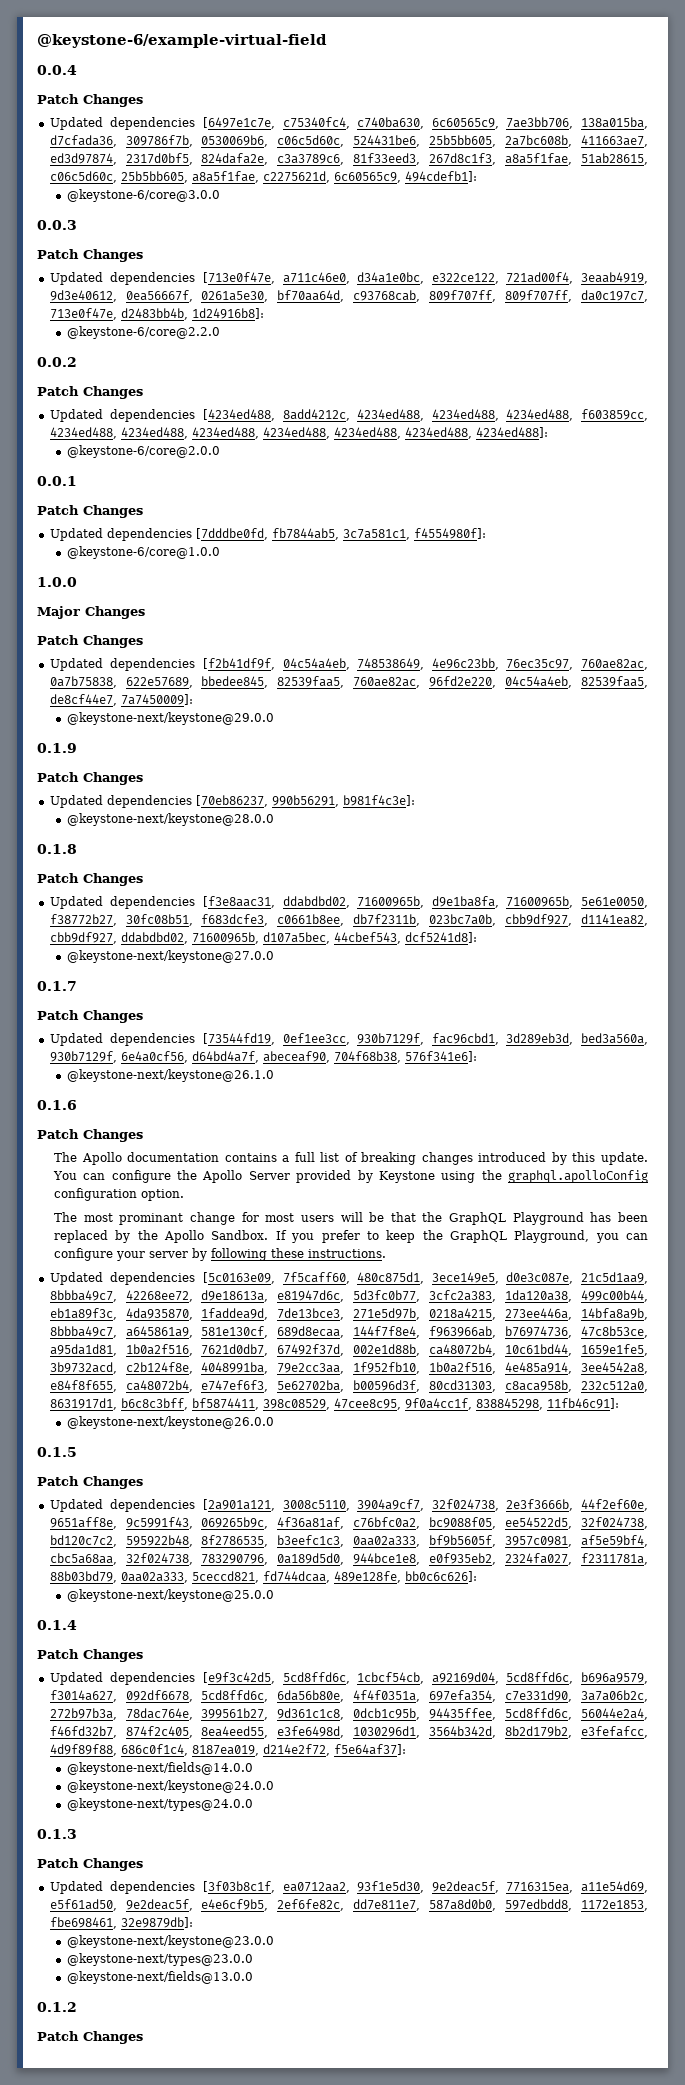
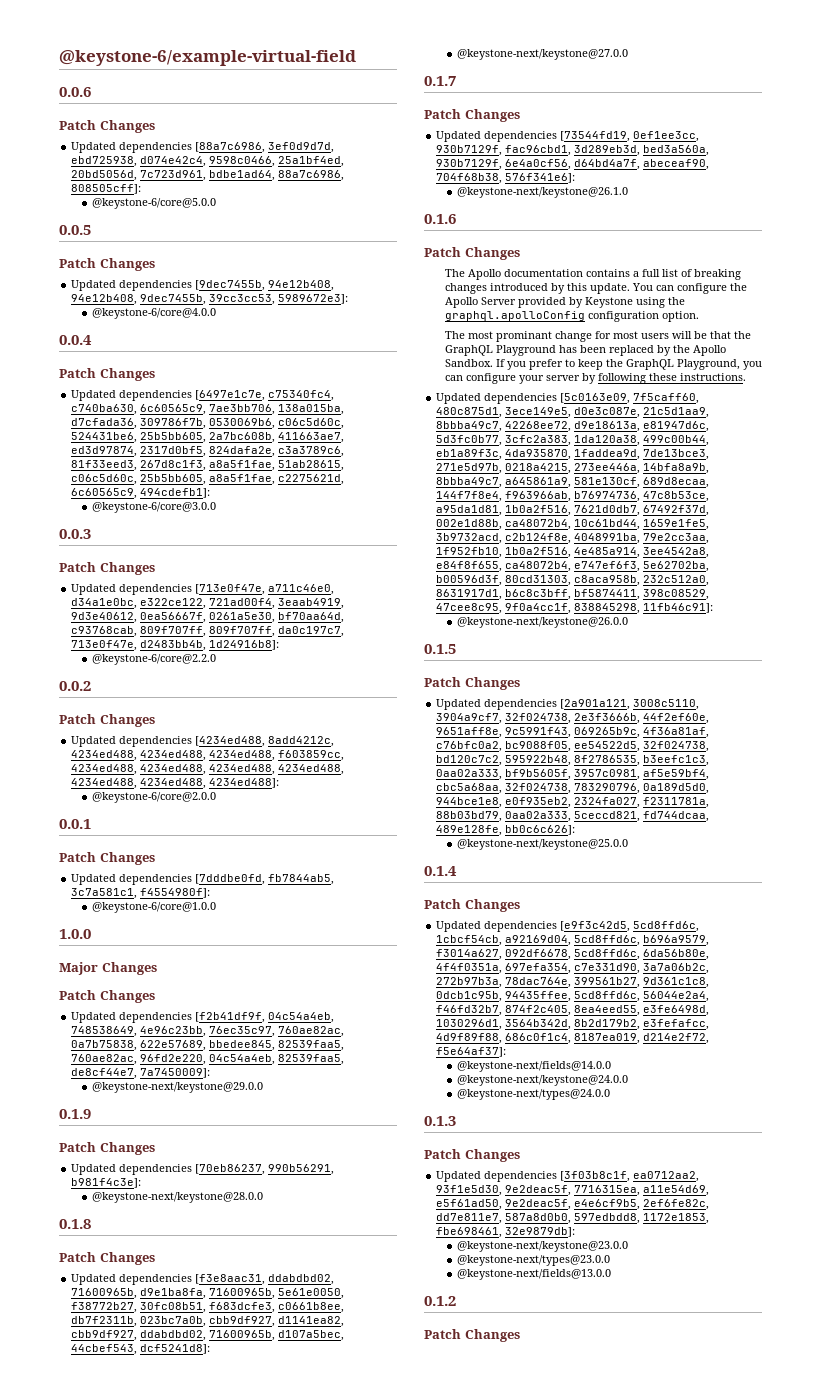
(327, 41) none -> [59,87,91,97] [59,120,155,133] [71,142,335,153] [71,156,345,167] [71,170,345,181] [71,184,142,194] [91,198,216,209] [59,225,91,235] [59,258,155,271] [71,280,335,291] [71,294,349,305] [91,308,216,319] // 0.0.6 // Patch Changes // Updated dependencies [88a7c6986, 3ef0d9d7d, ebd725938, d074e42c4, 9598c0466, 25a1bf4ed, 20bd5056d, 7c723d961, bdbe1ad64, 88a7c6986, 808505cff]: // @keystone-6/core@5.0.0 // 0.0.5 // Patch Changes // Updated dependencies [9dec7455b, 94e12b408, 94e12b408, 9dec7455b, 39cc3cc53, 5989672e3]: // @keystone-6/core@4.0.0

